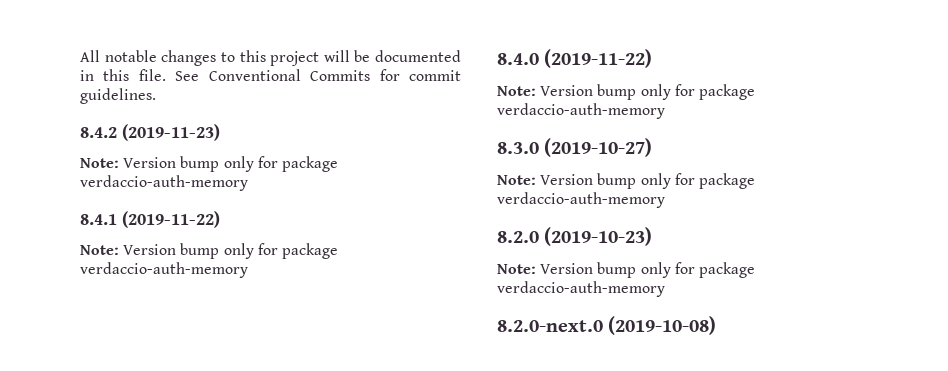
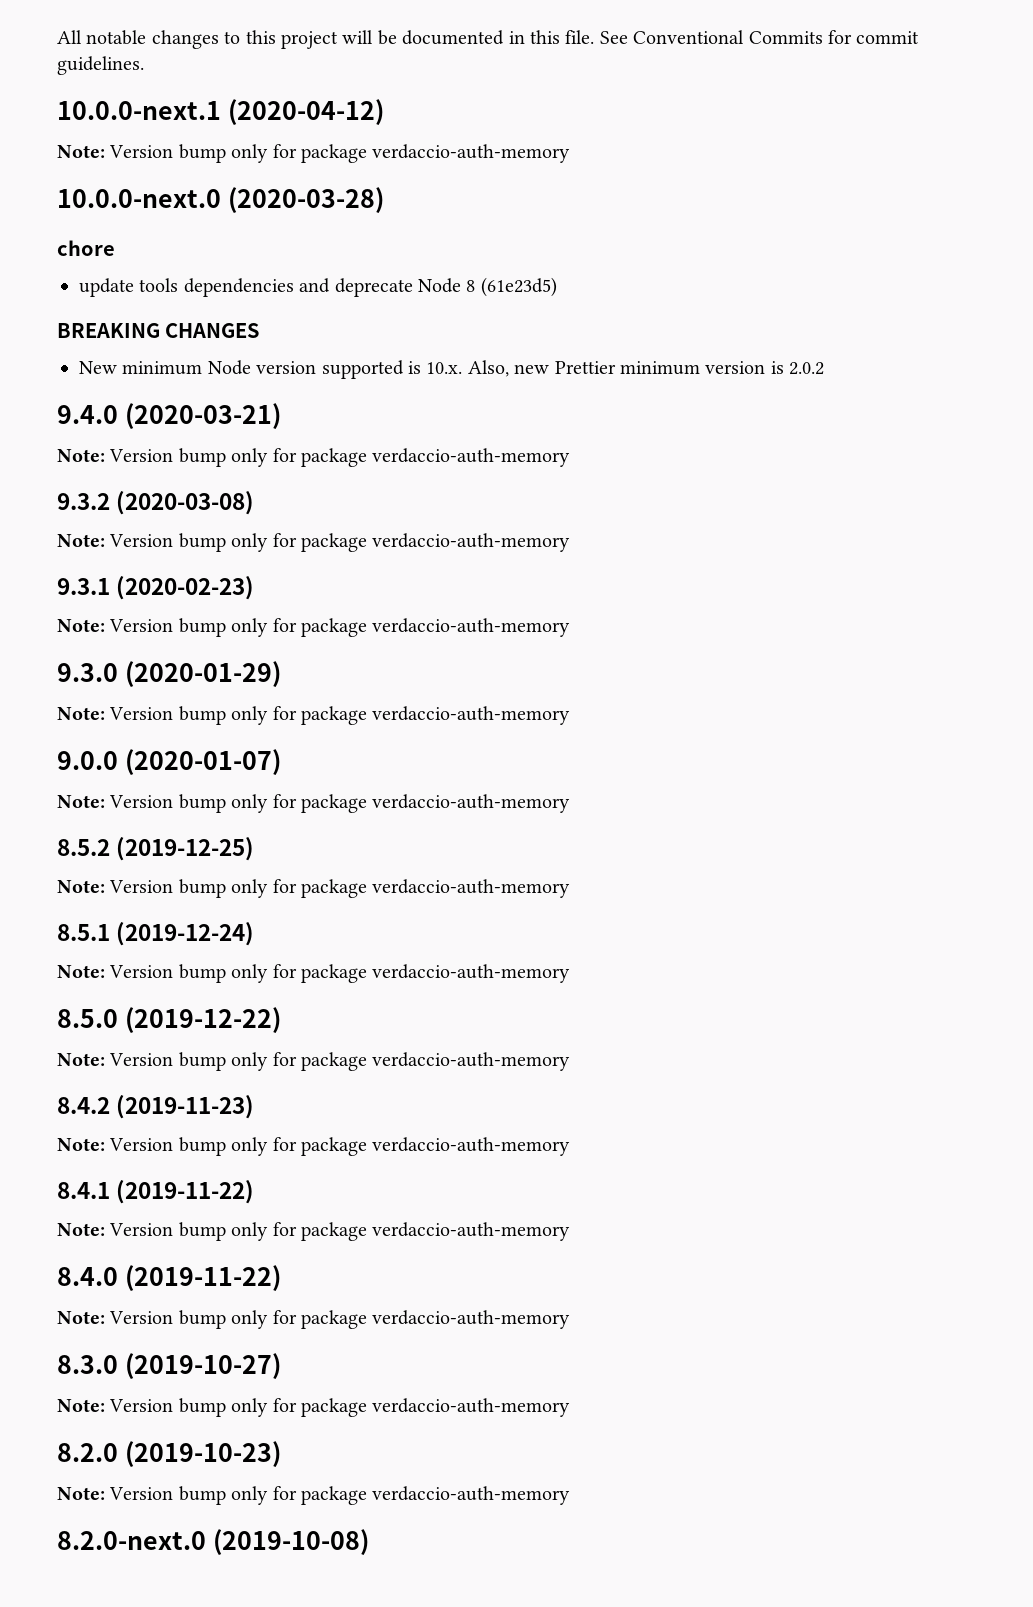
(156, 96) none -> [57,99,384,125] [57,144,571,163] [57,187,384,213] [57,240,115,256] [79,277,557,297] [57,323,260,338] [79,360,825,379] [57,403,281,429] [57,448,571,467] [57,491,255,515] [57,533,571,552] [57,576,255,600] [57,618,571,637] [57,661,281,687] [57,706,571,725] [57,749,281,775] [57,794,571,813] [57,837,255,861] [57,879,571,898] [57,922,255,946] [57,964,571,983] [57,1007,281,1033] [57,1052,571,1071] // 10.0.0-next.1 (2020-04-12) // Note: Version bump only for package verdaccio-auth-memory // 10.0.0-next.0 (2020-03-28) // chore // update tools dependencies and deprecate Node 8 (61e23d5) // BREAKING CHANGES // New minimum Node version supported is 10.x. Also, new Prettier minimum version is 2.0.2 // 9.4.0 (2020-03-21) // Note: Version bump only for package verdaccio-auth-memory // 9.3.2 (2020-03-08) // Note: Version bump only for package verdaccio-auth-memory // 9.3.1 (2020-02-23) // Note: Version bump only for package verdaccio-auth-memory // 9.3.0 (2020-01-29) // Note: Version bump only for package verdaccio-auth-memory // 9.0.0 (2020-01-07) // Note: Version bump only for package verdaccio-auth-memory // 8.5.2 (2019-12-25) // Note: Version bump only for package verdaccio-auth-memory // 8.5.1 (2019-12-24) // Note: Version bump only for package verdaccio-auth-memory // 8.5.0 (2019-12-22) // Note: Version bump only for package verdaccio-auth-memory

